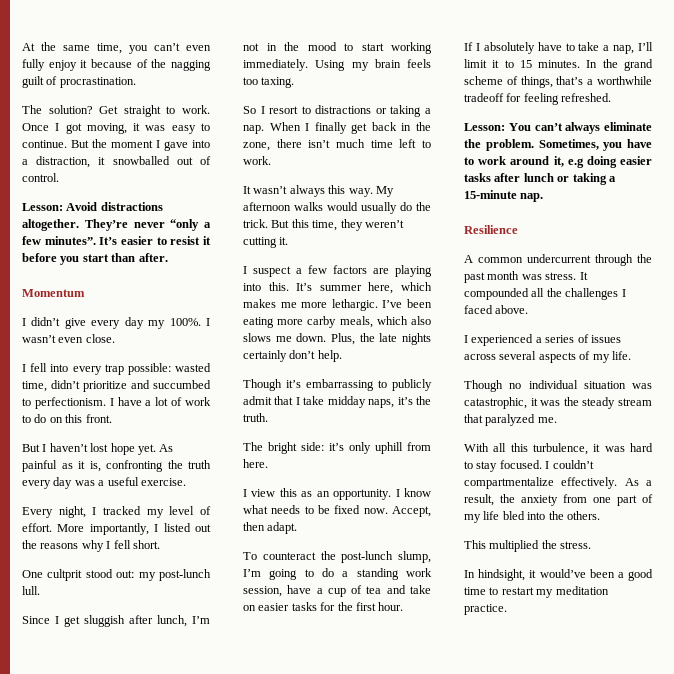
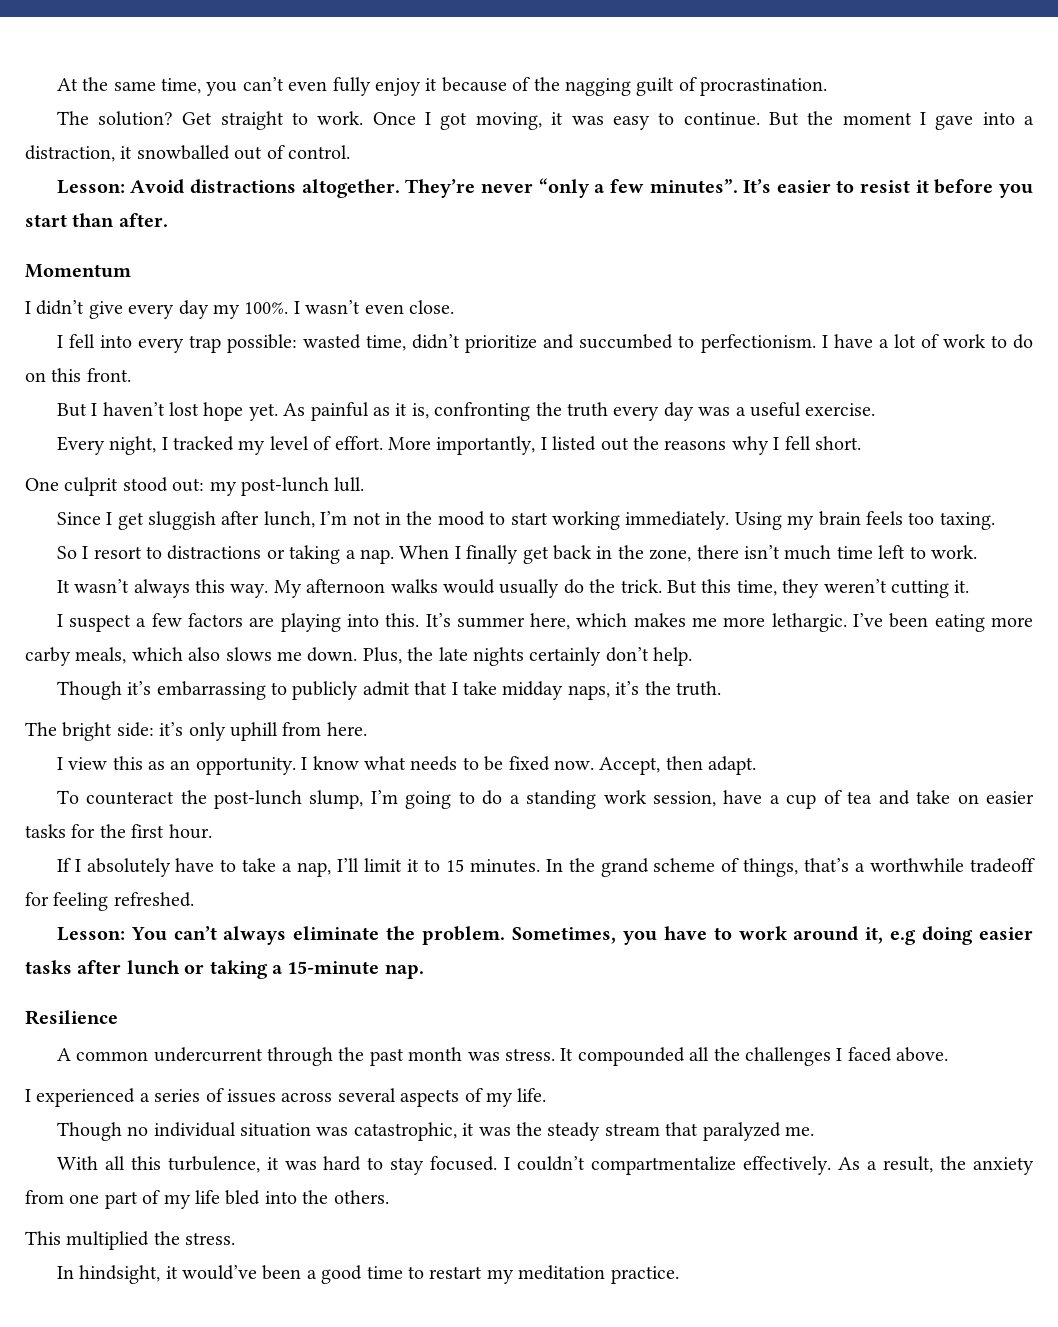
[47,569,83,581] cultprit -> [64,477,119,496] culprit

